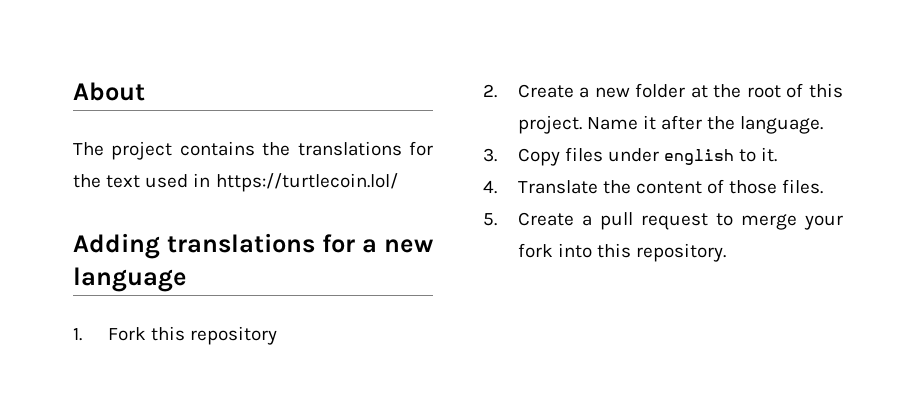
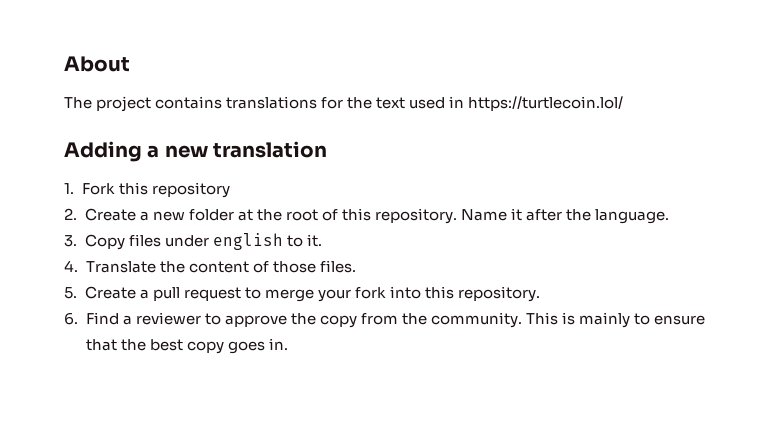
[262,142,291,156] the -> (223, 102) none
[166,233,433,253] [73,267,187,292] translations for a new language -> [147,141,328,158] a new translation
[517,115,582,134] project. -> [374,208,457,224] repository.
(726, 252) none -> [64,312,706,328] [85,338,288,354] // 6. Find a reviewer to approve the copy from the community. This is mainly to ensure that the best copy goes in.

